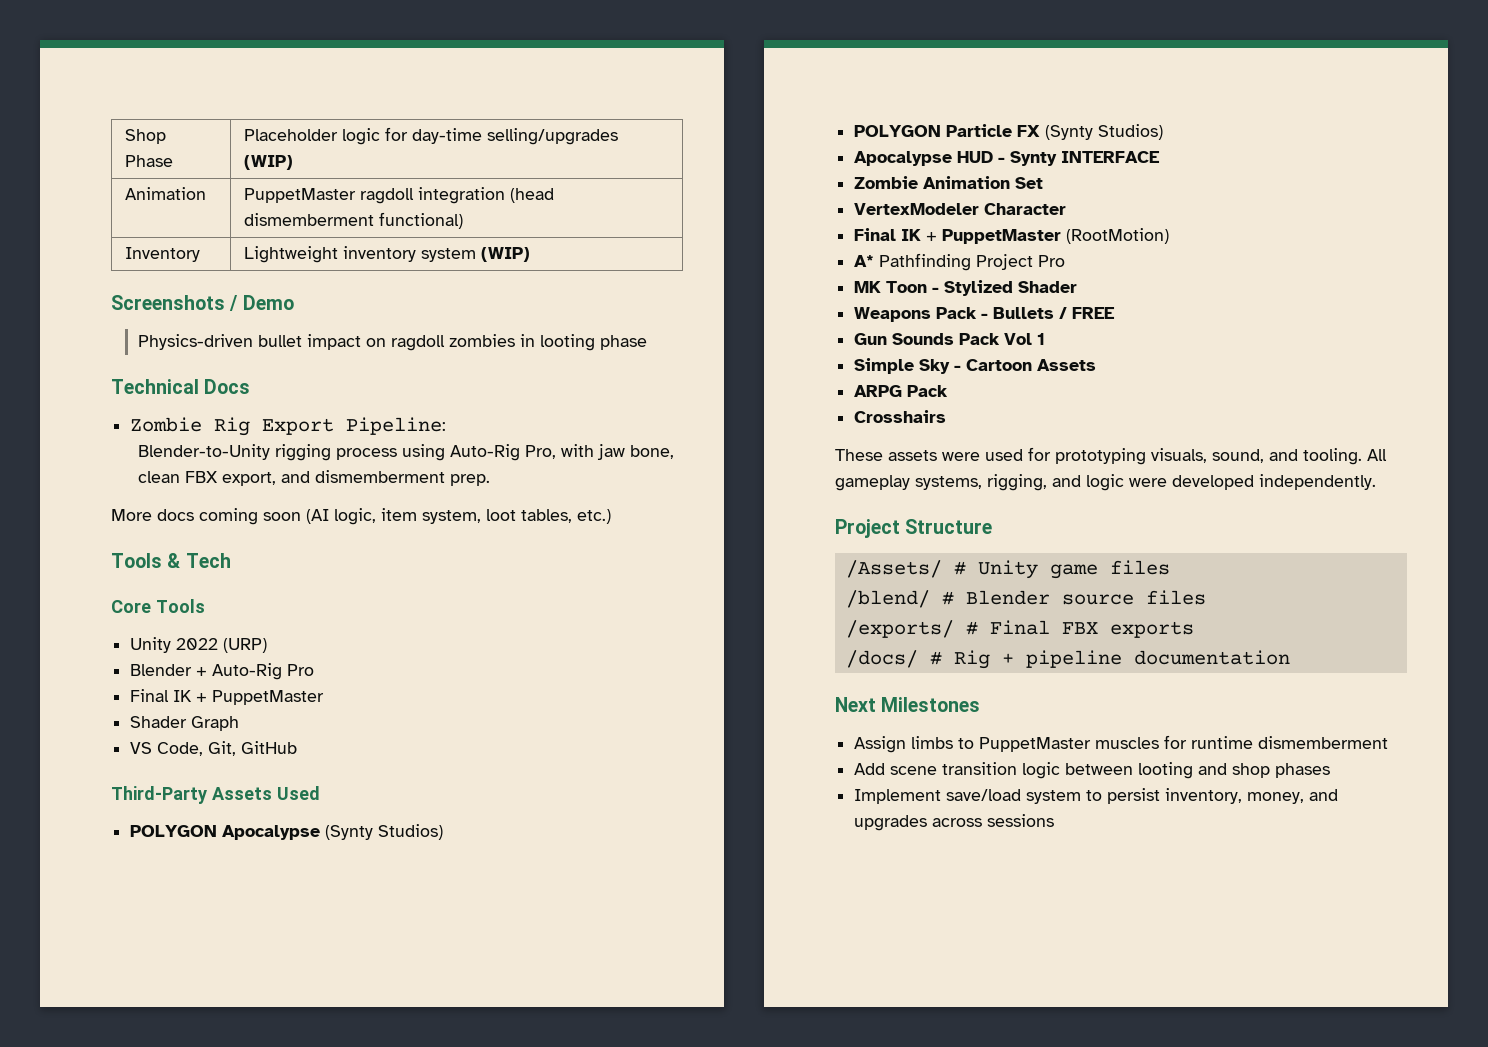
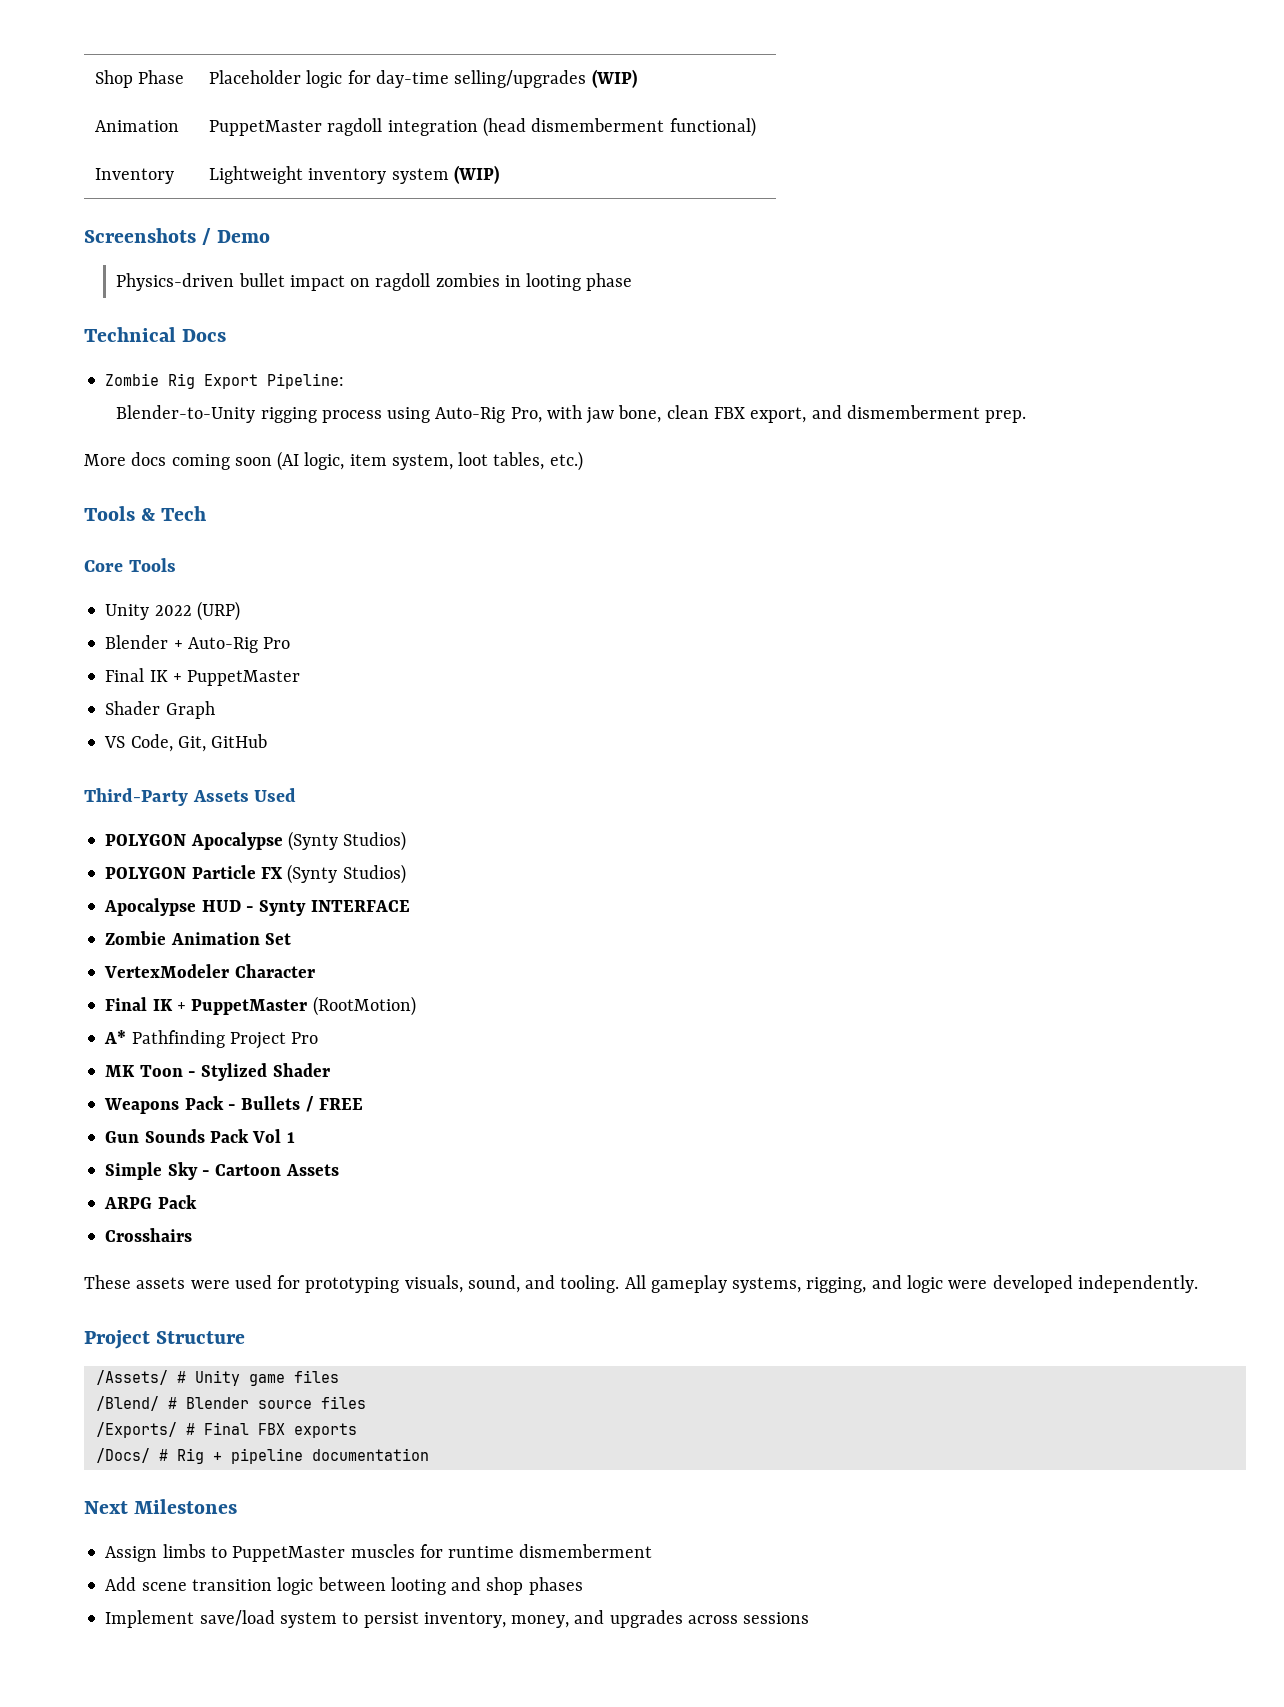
[845,590,930,608] /blend/ -> [95,1396,159,1411] /Blend/
[845,620,954,638] /exports/ -> [95,1422,177,1438] /Exports/
[845,650,918,668] /docs/ -> [95,1448,150,1463] /Docs/

